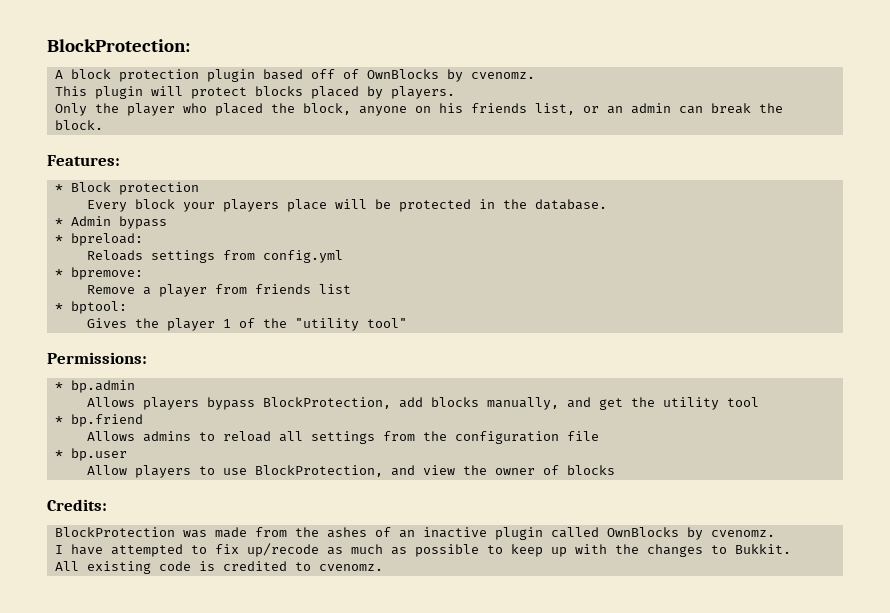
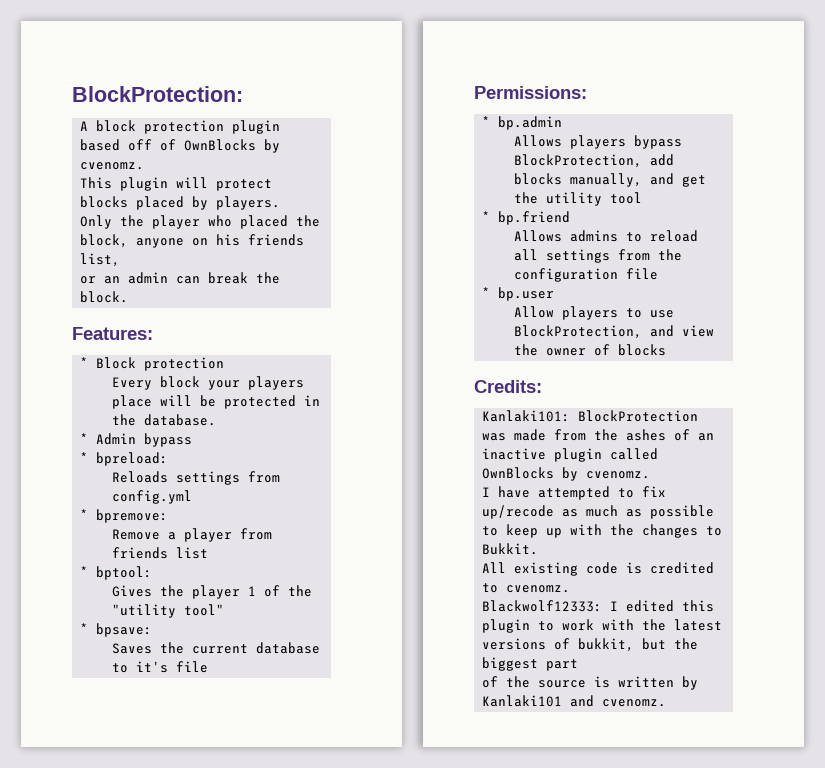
(576, 109) none -> (121, 260) //
(408, 323) none -> [80,623,153,637] [112,642,321,654] [112,661,209,673] // * bpsave: // Saves the current database to it's file
(107, 505) none -> [482,410,571,422] Kanlaki101:
(384, 567) none -> [482,600,715,612] [482,619,723,633] [482,638,699,652] [482,657,579,671] [482,676,699,690] [482,695,667,707] // Blackwolf12333: I edited this plugin to work with the latest versions of bukkit, but the biggest part // of the source is written by Kanlaki101 and cvenomz.

